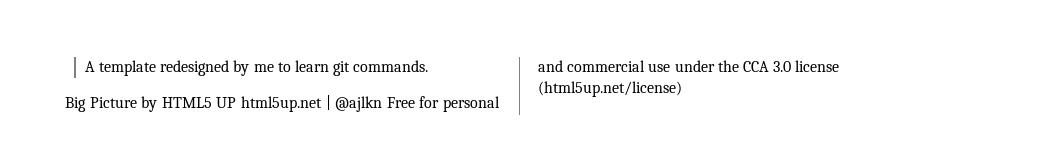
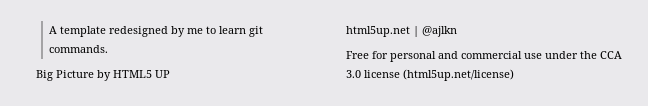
(237, 102) none -> (170, 74) //
(383, 104) none -> (457, 31) //

